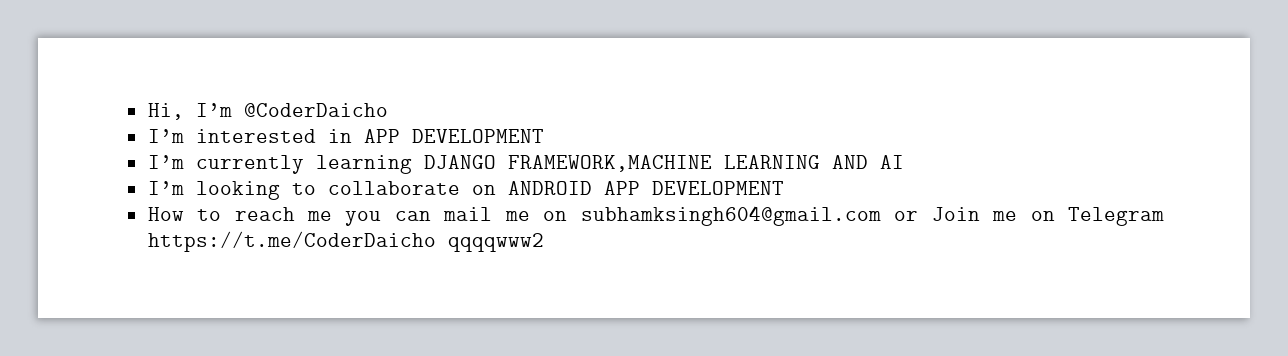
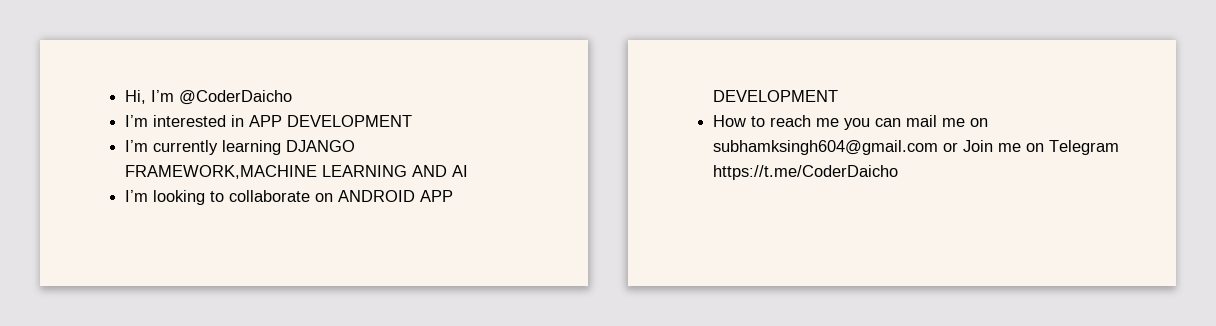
[447,233,544,252] qqqqwww2 -> (899, 172) none

